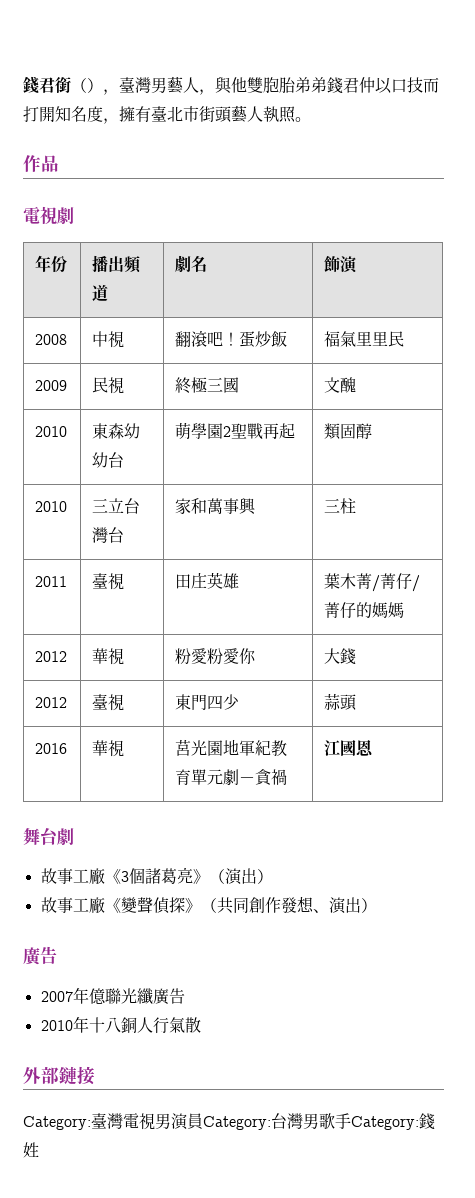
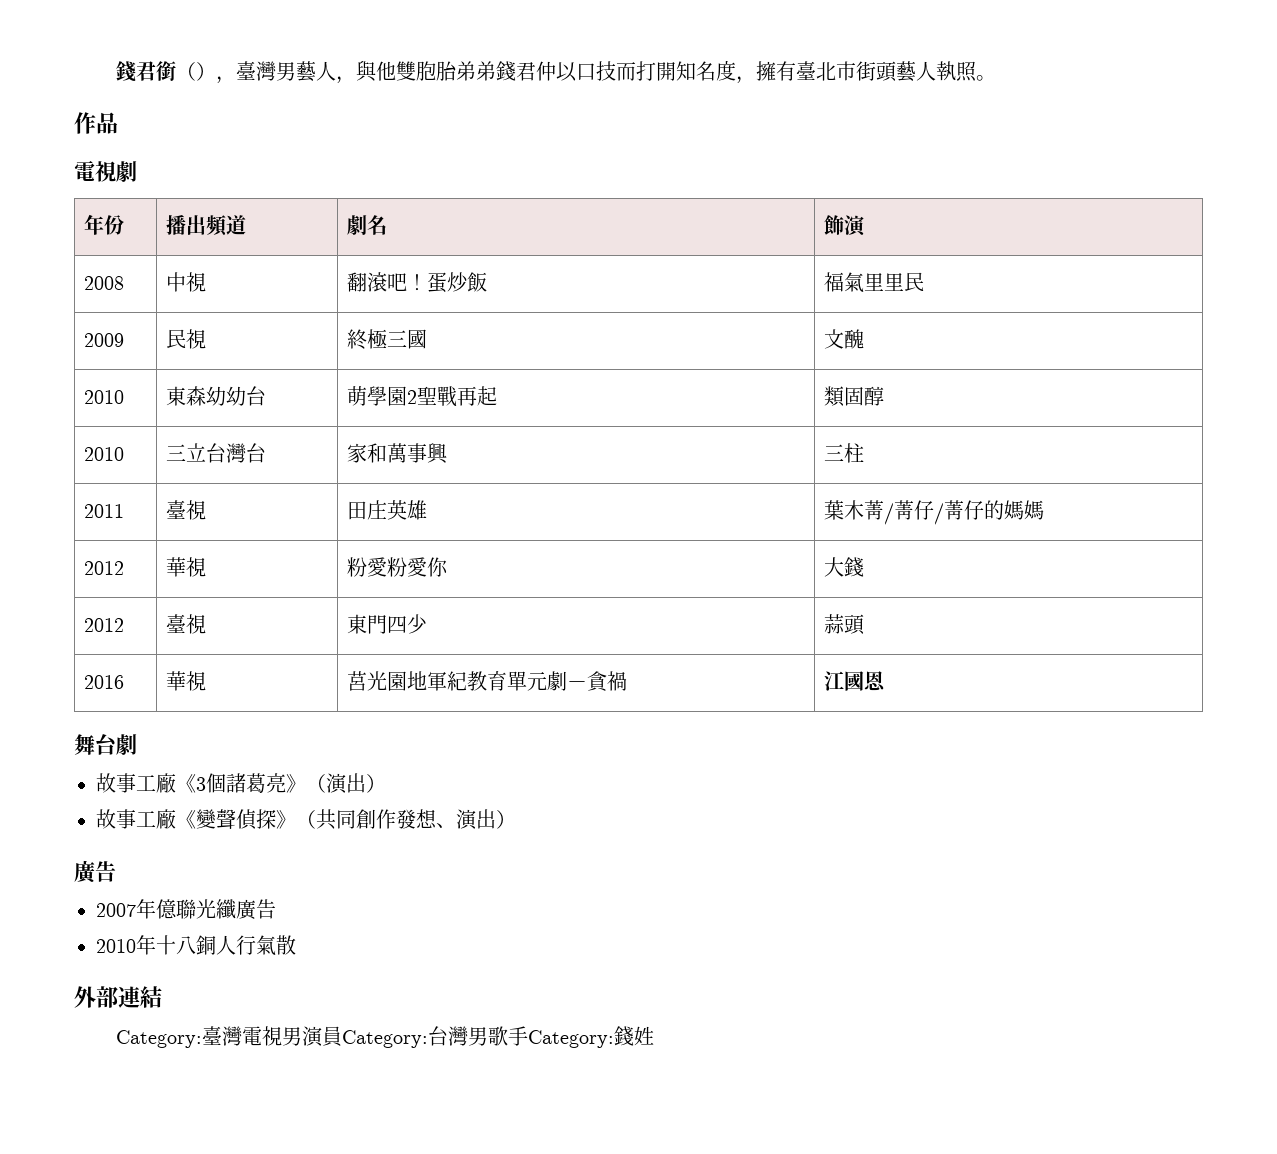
[59,1066,95,1085] 鏈接 -> [118,986,162,1008] 連結

